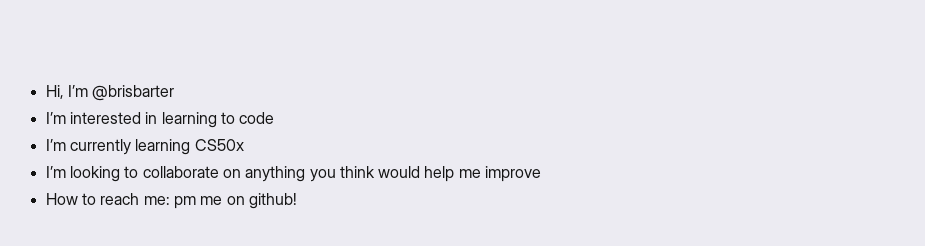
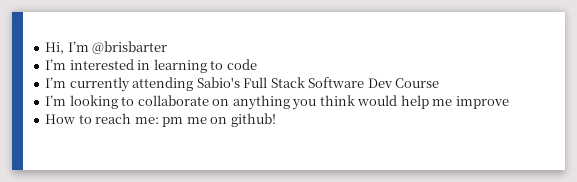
[135,139,244,155] learning CS50x -> [132,77,440,91] attending Sabio's Full Stack Software Dev Course

